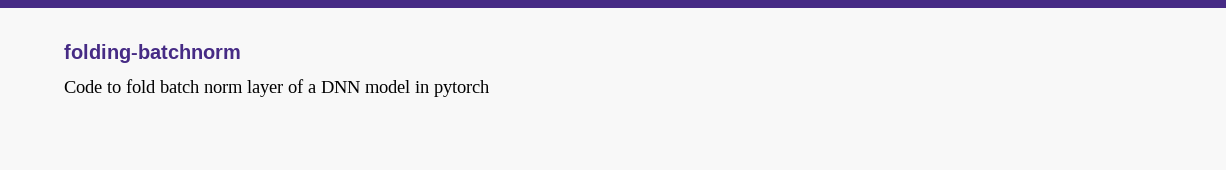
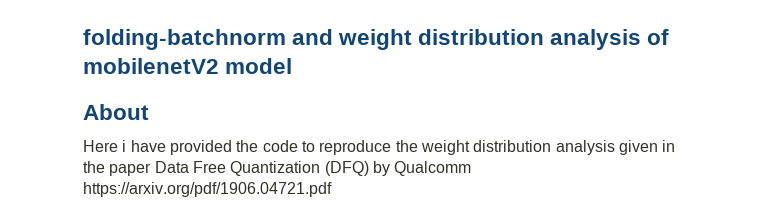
[64,79,489,97] // Code to fold batch norm layer of a DNN model in pytorch -> [292,29,670,50] [83,58,293,74] [83,104,149,120] [83,140,676,155] [83,161,472,176] [83,182,332,197] and weight distribution analysis of mobilenetV2 model // About // Here i have provided the code to reproduce the weight distribution analysis given in the paper Data Free Quantization (DFQ) by Qualcomm https://arxiv.org/pdf/1906.04721.pdf

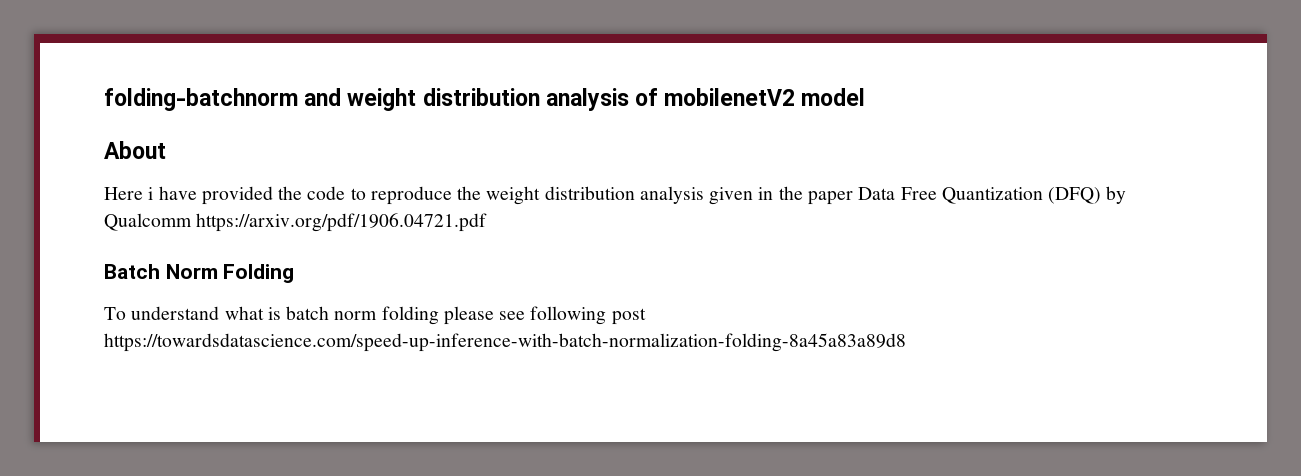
(332, 189) none -> [104,264,295,283] [104,306,646,325] [104,333,906,352] // Batch Norm Folding // To understand what is batch norm folding please see following post https://towardsdatascience.com/speed-up-inference-with-batch-normalization-folding-8a45a83a89d8

